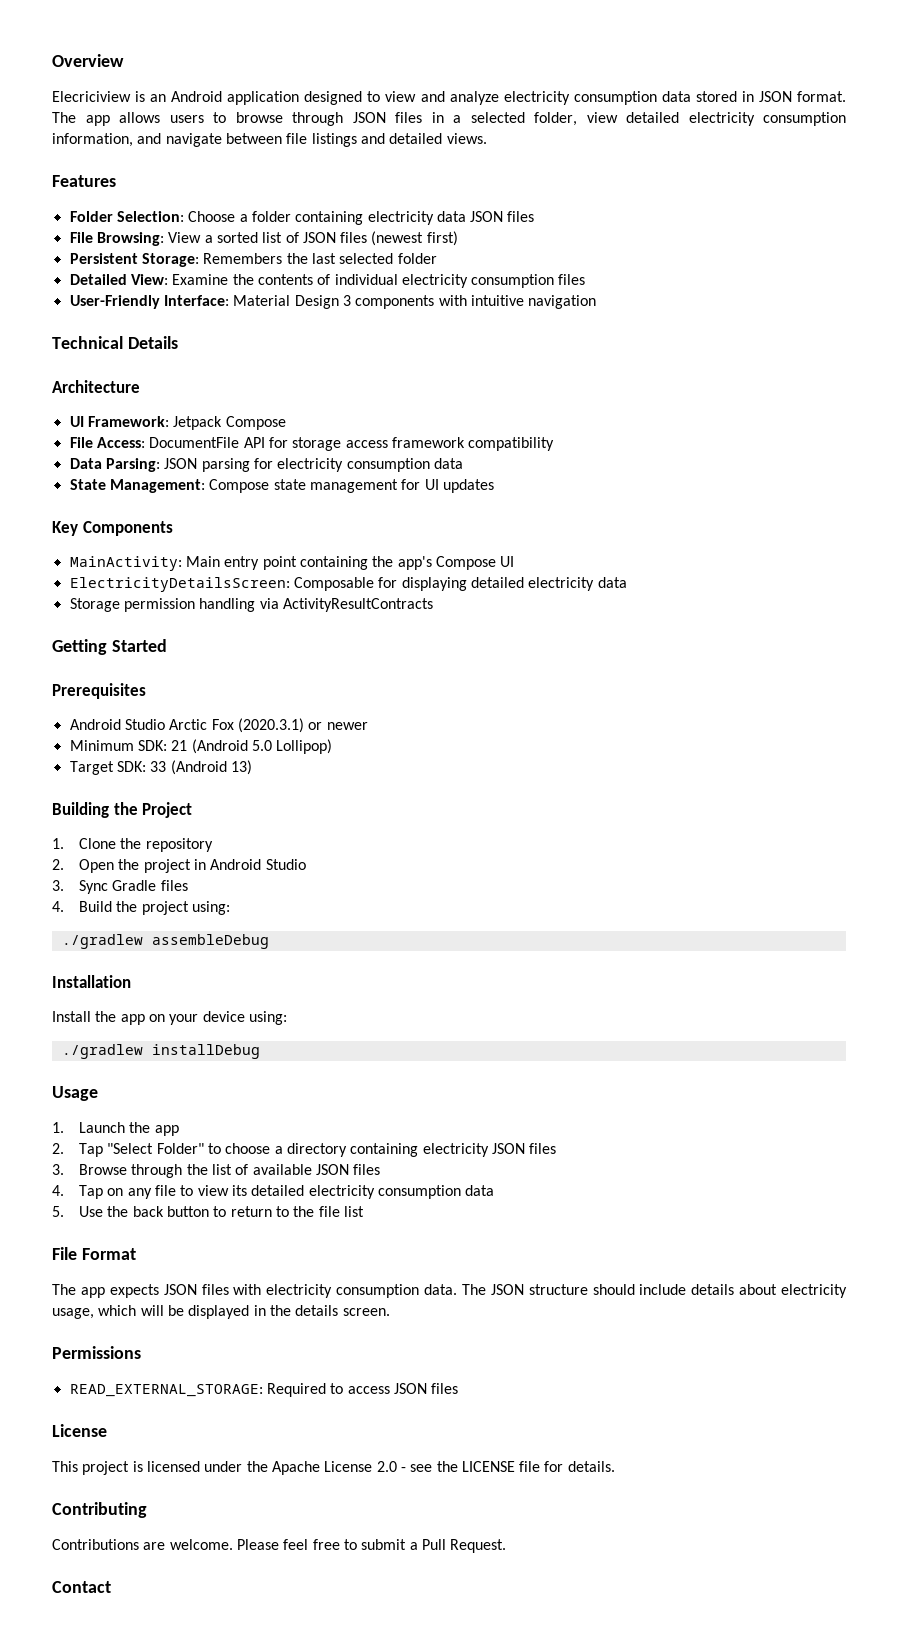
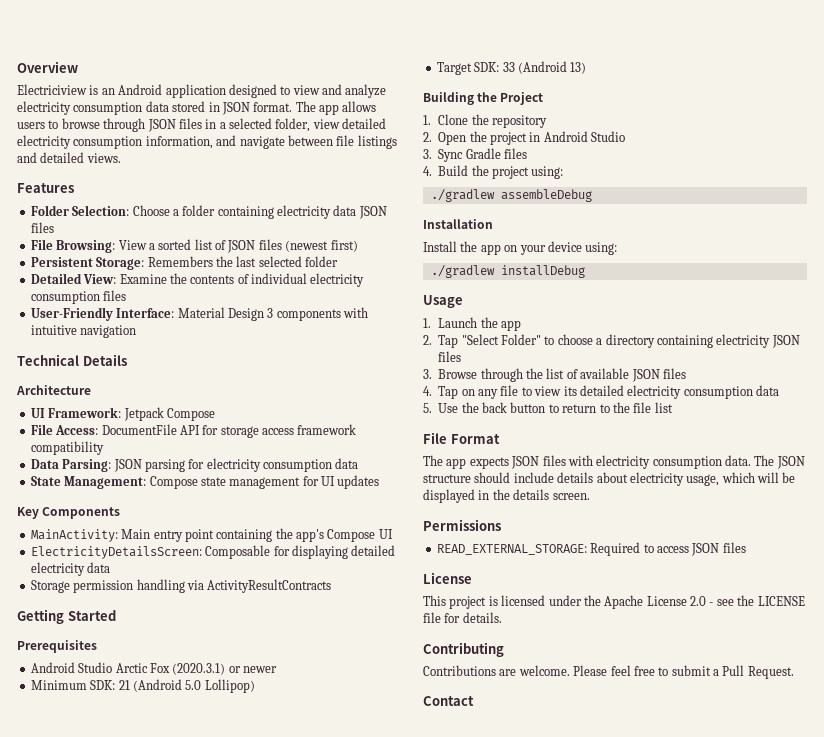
[52,91,131,102] Elecriciview -> [17,84,87,95] Electriciview

